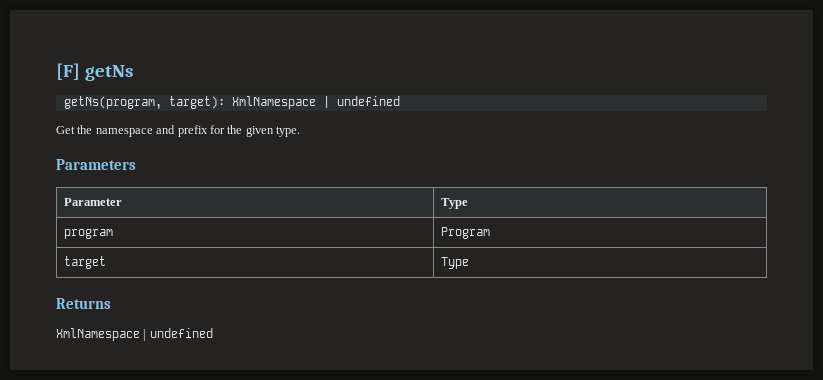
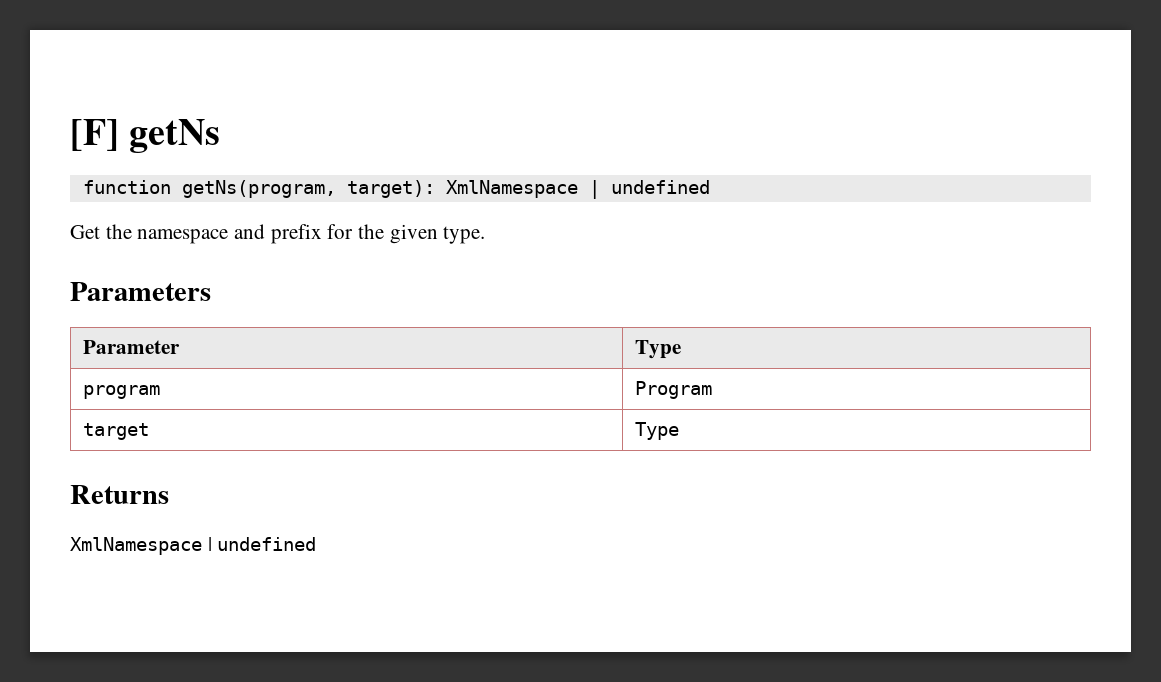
(134, 73) none -> [82,180,171,194] function

